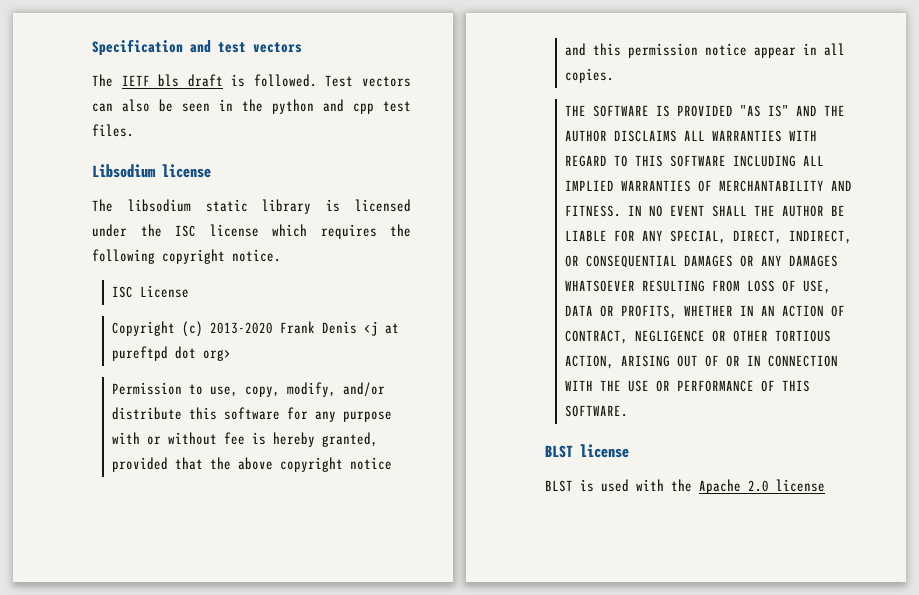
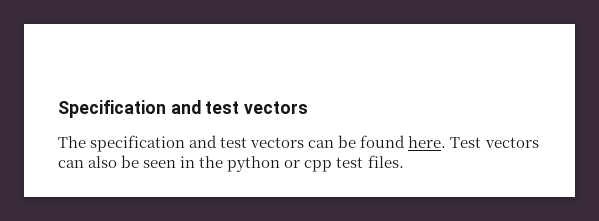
[121,74,317,87] IETF bls draft is followed. -> [90,135,447,152] specification and test vectors can be found here.
[323,99,344,112] and -> [284,160,301,168] or
[92,164,211,178] [92,199,411,214] [92,224,411,239] [92,249,281,264] [111,285,189,298] [111,321,399,337] [111,346,231,361] [111,382,385,397] [111,407,392,422] [111,432,378,447] [111,457,392,472] [564,43,845,58] [564,68,614,83] [564,105,845,117] [564,130,817,142] [564,155,824,167] [564,180,852,192] [564,205,845,217] [564,230,852,244] [564,255,838,268] [564,280,831,294] [564,305,845,319] [564,330,831,344] [564,355,838,369] [564,380,810,392] [564,405,628,417] [545,444,629,458] [545,479,825,494] // Libsodium license // The libsodium static library is licensed under the ISC license which requires the following copyright notice. // ISC License // Copyright (c) 2013-2020 Frank Denis <j at pureftpd dot org> // Permission to use, copy, modify, and/or distribute this software for any purpose with or without fee is hereby granted, provided that the above copyright notice and this permission notice appear in all copies. // THE SOFTWARE IS PROVIDED "AS IS" AND THE AUTHOR DISCLAIMS ALL WARRANTIES WITH REGARD TO THIS SOFTWARE INCLUDING ALL IMPLIED WARRANTIES OF MERCHANTABILITY AND FITNESS. IN NO EVENT SHALL THE AUTHOR BE LIABLE FOR ANY SPECIAL, DIRECT, INDIRECT, OR CONSEQUENTIAL DAMAGES OR ANY DAMAGES WHATSOEVER RESULTING FROM LOSS OF USE, DATA OR PROFITS, WHETHER IN AN ACTION OF CONTRACT, NEGLIGENCE OR OTHER TORTIOUS ACTION, ARISING OUT OF OR IN CONNECTION WITH THE USE OR PERFORMANCE OF THIS SOFTWARE. // BLST license // BLST is used with the Apache 2.0 license -> (404, 161) none

